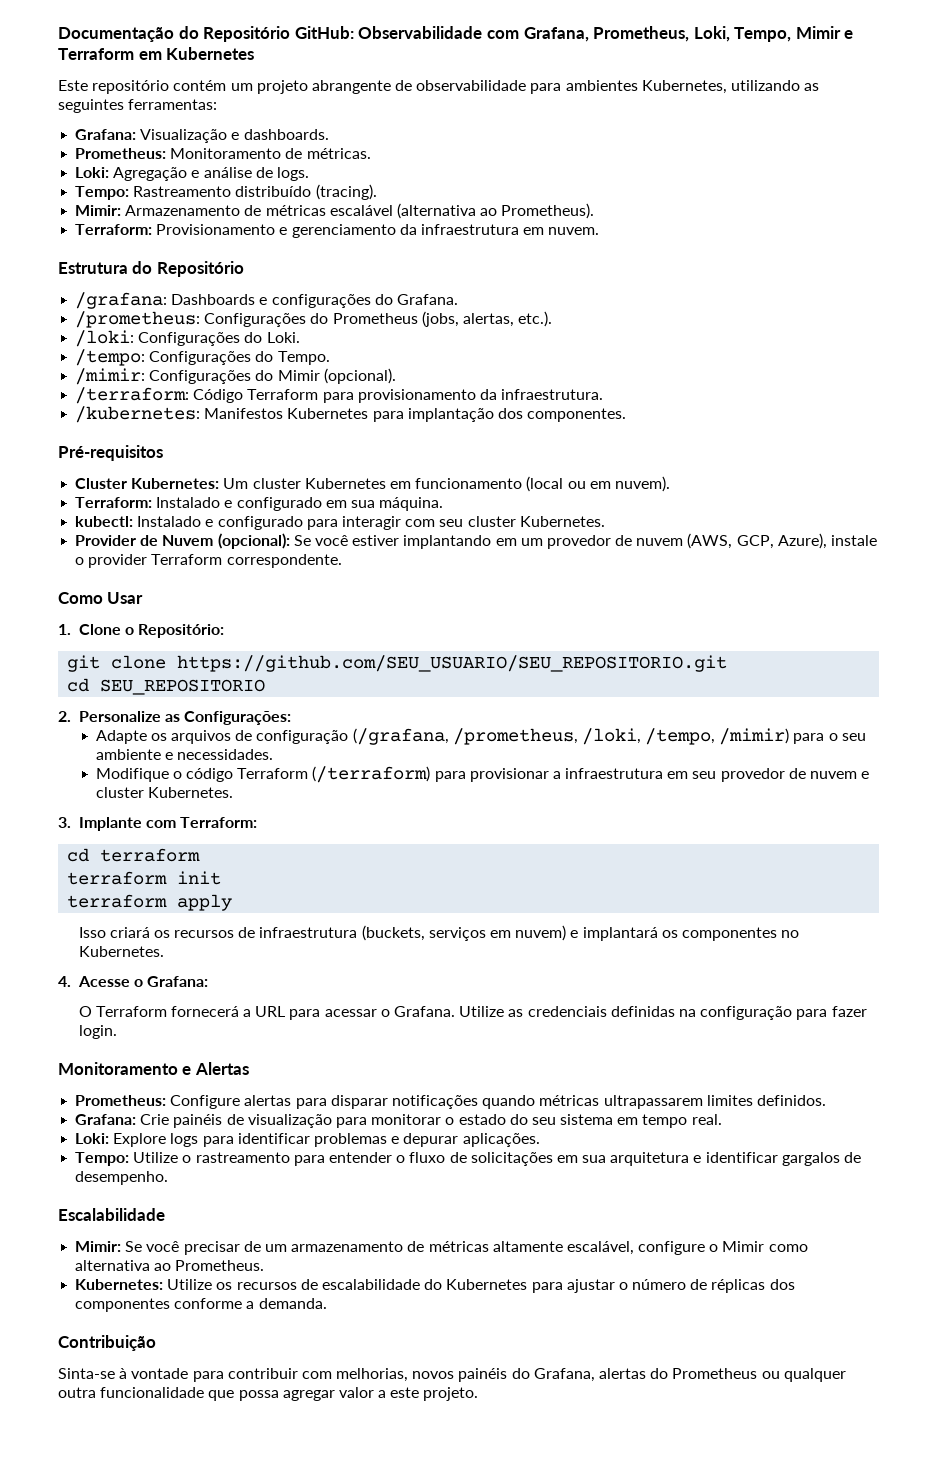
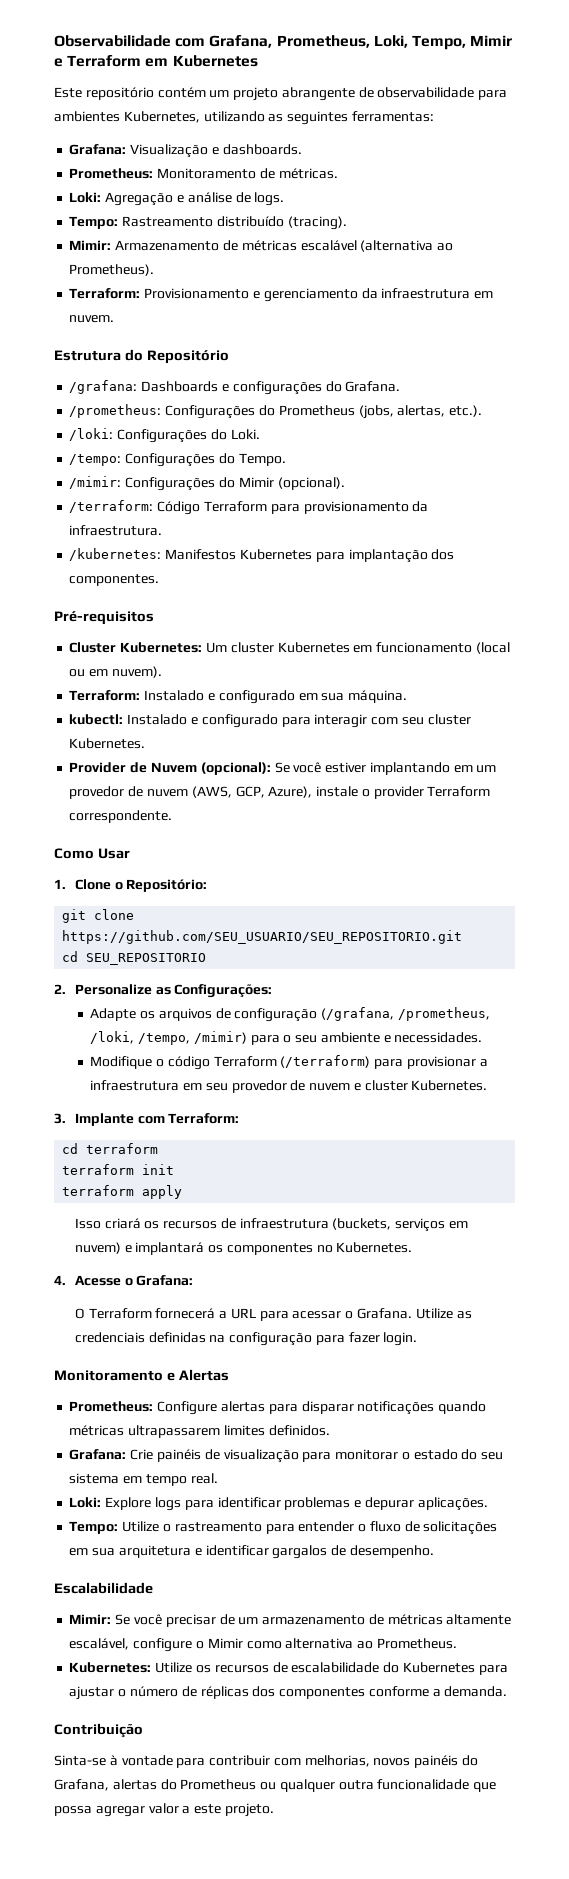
[58,26,354,42] Documentação do Repositório GitHub: -> (54, 41) none

